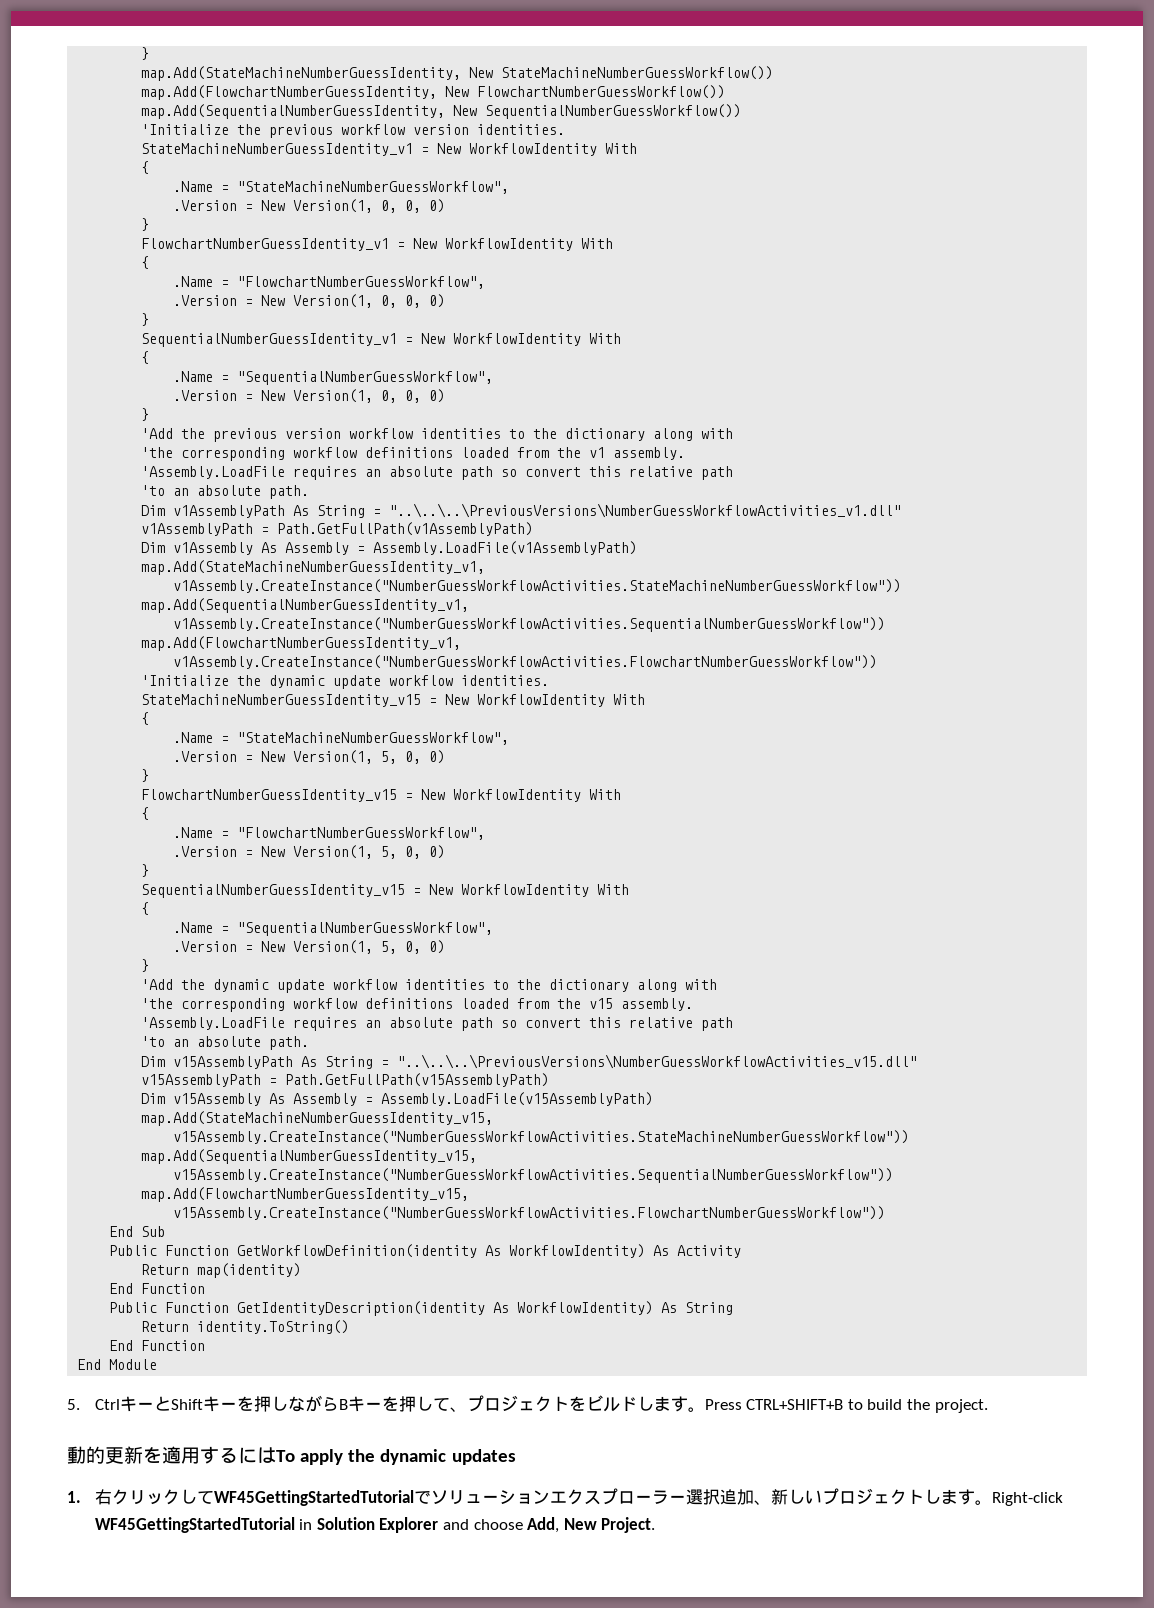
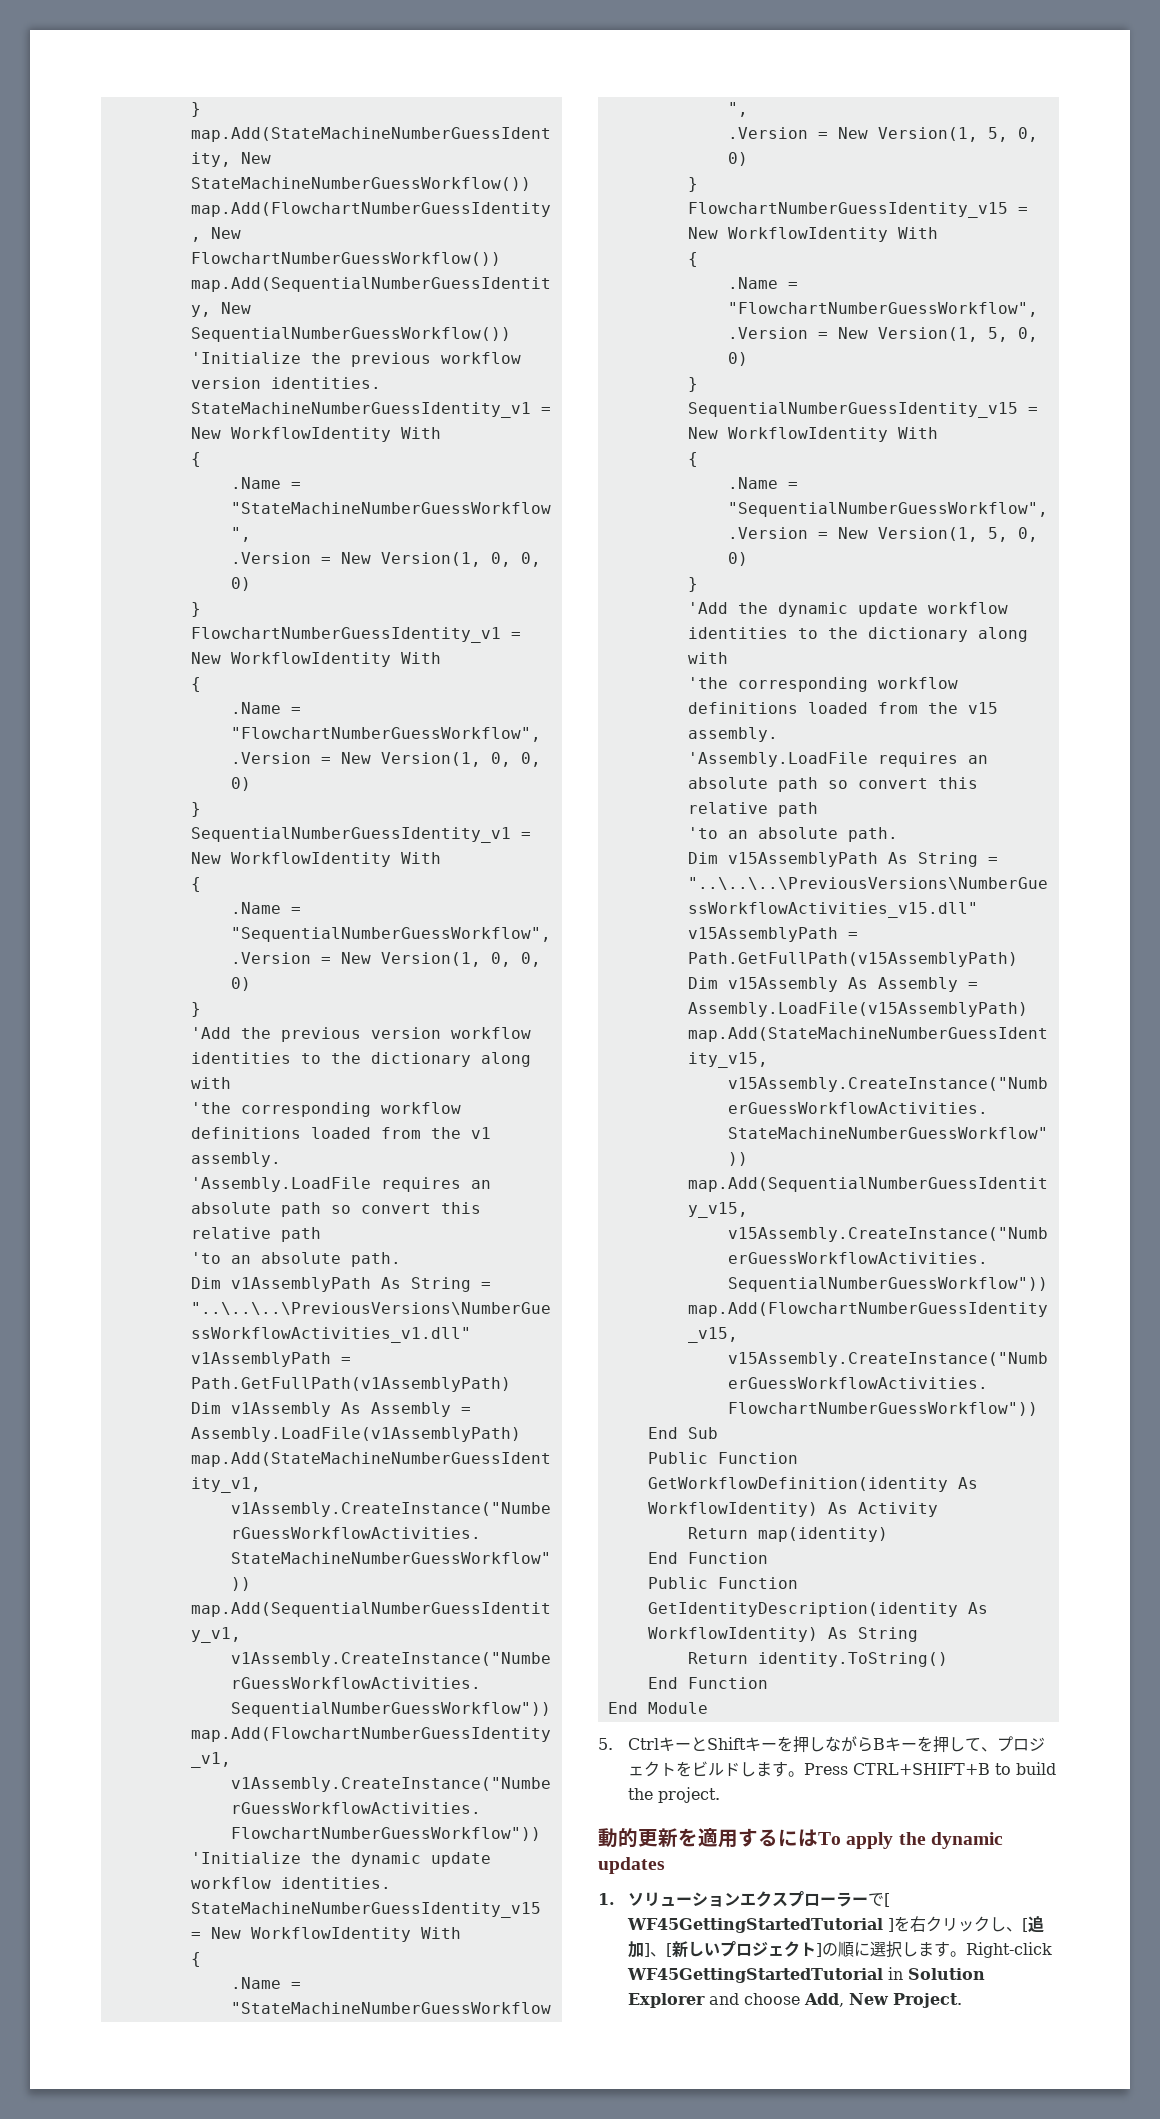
[94,1489,431,1506] 右クリックしてWF45GettingStartedTutorialで -> (615, 1899) none
[685,1489,771,1505] 選択追加、 -> [867,1893,890,1907] [626,1916,1044,1933] [627,1941,672,1958] で[ WF45GettingStartedTutorial ]を右クリックし、[追加]、[
(924, 1496) none -> [815,1941,902,1958] ]の順に選択

